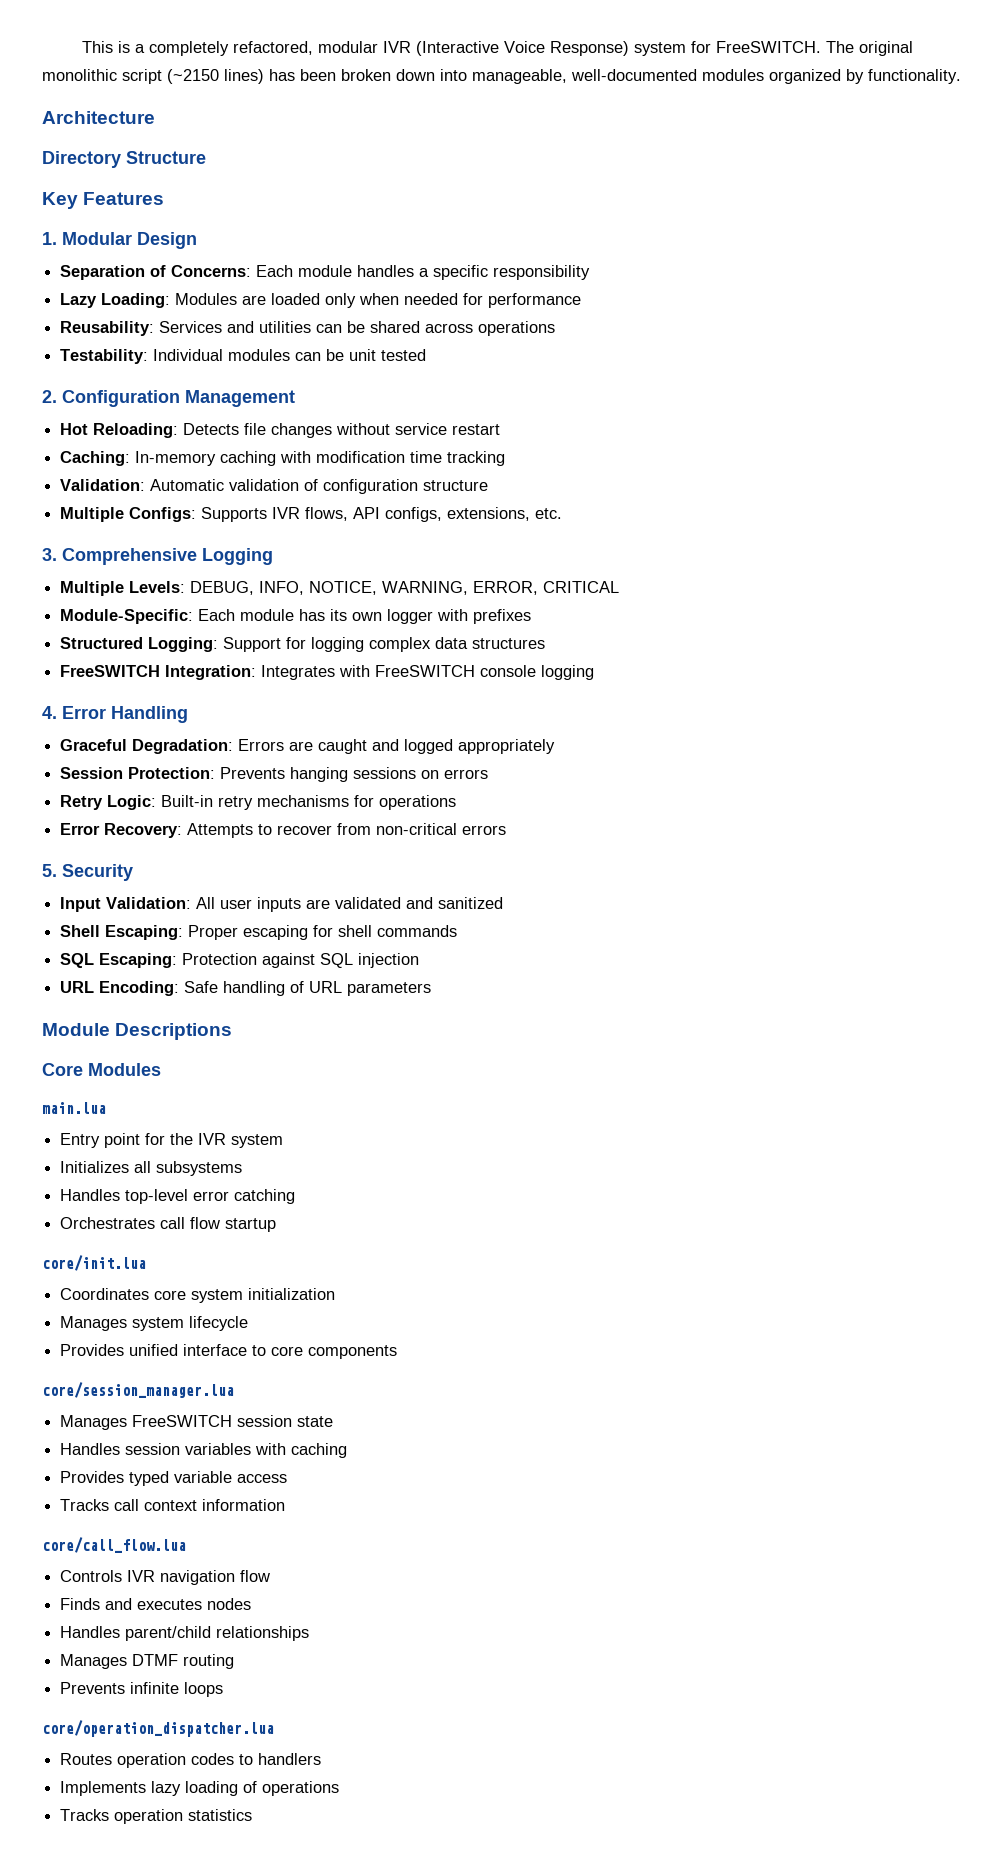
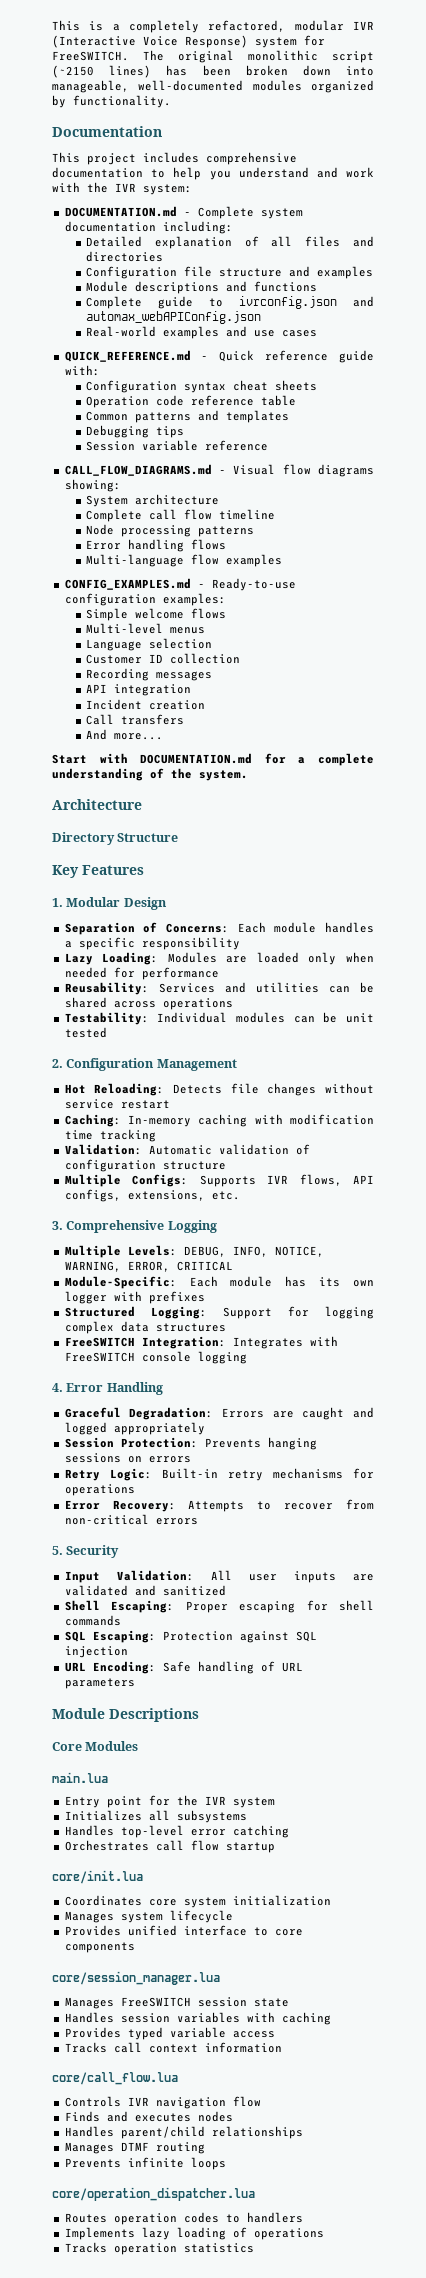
(961, 76) none -> [52,126,162,137] [52,152,297,165] [52,167,374,180] [52,182,192,195] [64,206,303,219] [64,221,233,234] [85,236,374,249] [85,251,163,262] [85,266,373,279] [85,281,317,294] [85,296,374,309] [85,311,261,324] [85,326,317,339] [64,350,374,363] [64,365,100,376] [85,380,317,393] [85,395,296,408] [85,410,289,423] [85,425,184,438] [85,440,268,451] [64,464,374,477] [64,479,121,492] [85,494,219,507] [85,509,275,522] [85,524,254,537] [85,539,226,552] [85,554,282,567] [64,578,296,591] [64,593,226,606] [85,608,226,621] [85,623,205,634] [85,638,212,651] [85,653,240,664] [85,668,212,681] [85,684,191,696] [85,699,205,710] [85,714,184,725] [85,729,163,740] [52,753,374,766] [52,768,248,781] // Documentation // This project includes comprehensive documentation to help you understand and work with the IVR system: // DOCUMENTATION.md - Complete system documentation including: // Detailed explanation of all files and directories // Configuration file structure and examples // Module descriptions and functions // Complete guide to ivrconfig.json and automax_webAPIConfig.json // Real-world examples and use cases // QUICK_REFERENCE.md - Quick reference guide with: // Configuration syntax cheat sheets // Operation code reference table // Common patterns and templates // Debugging tips // Session variable reference // CALL_FLOW_DIAGRAMS.md - Visual flow diagrams showing: // System architecture // Complete call flow timeline // Node processing patterns // Error handling flows // Multi-language flow examples // CONFIG_EXAMPLES.md - Ready-to-use configuration examples: // Simple welcome flows // Multi-level menus // Language selection // Customer ID collection // Recording messages // API integration // Incident creation // Call transfers // And more... // Start with DOCUMENTATION.md for a complete understanding of the system.

